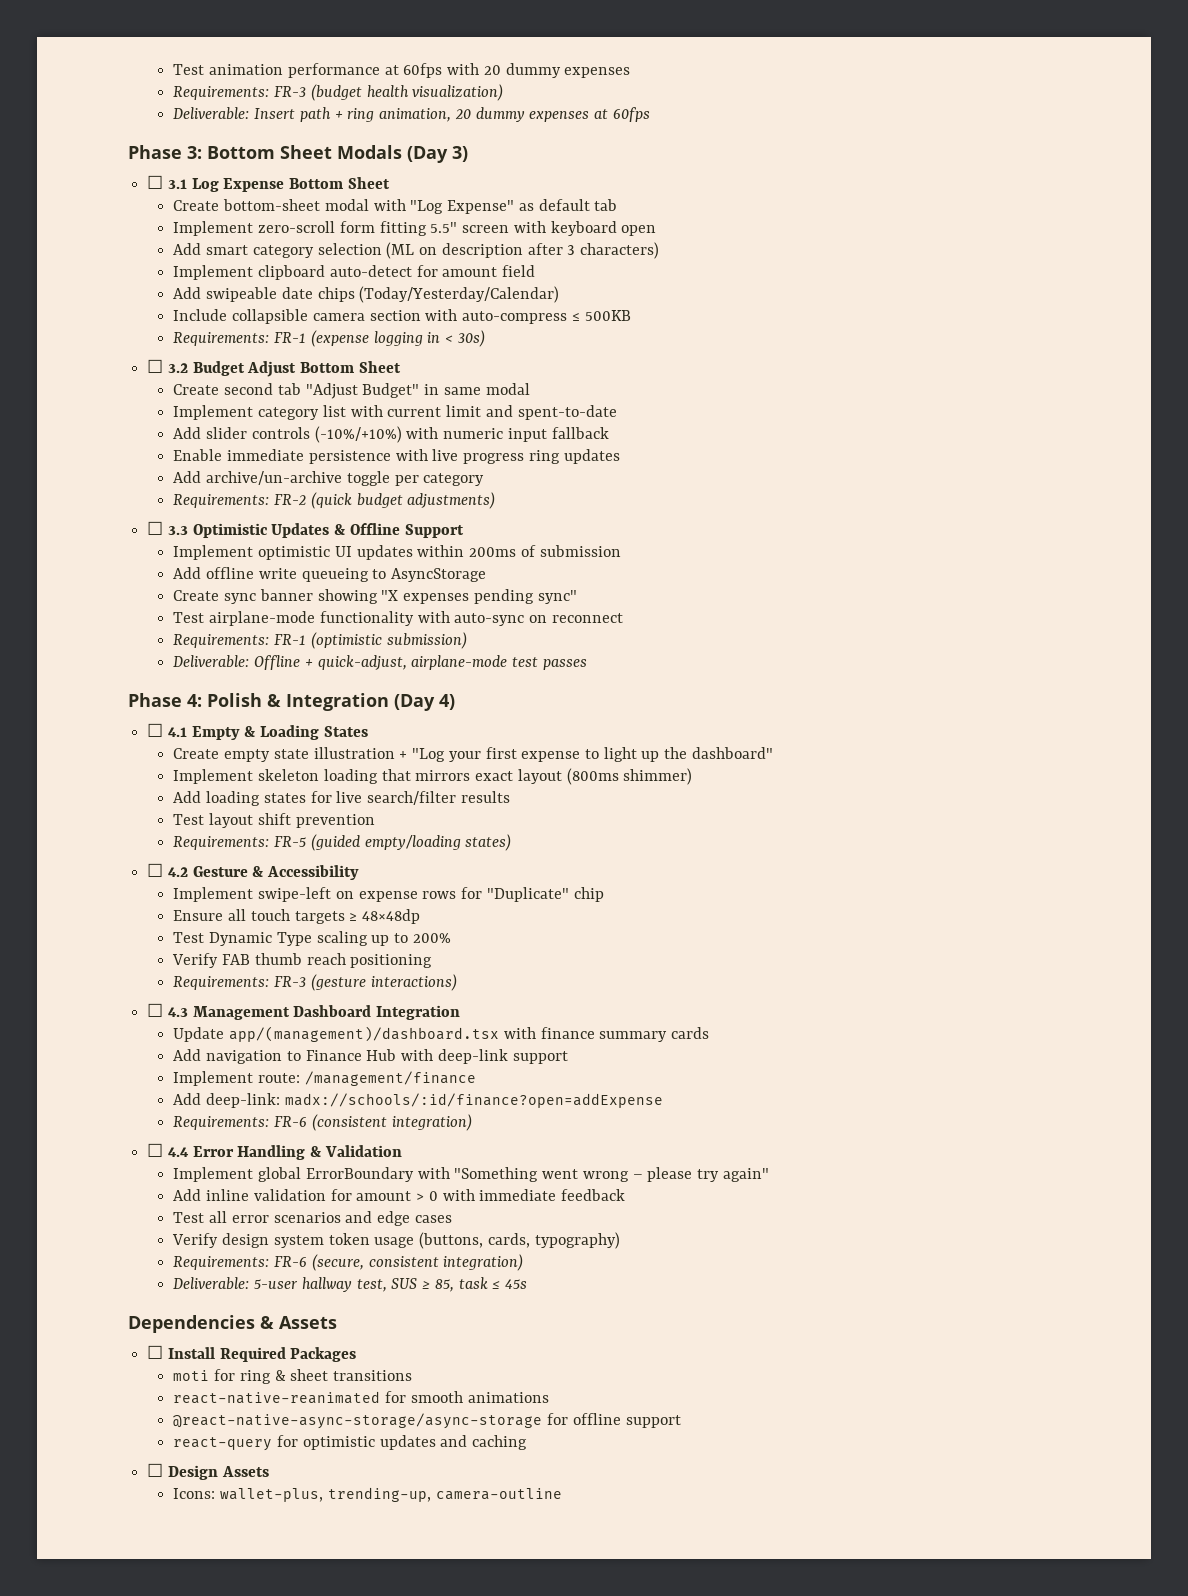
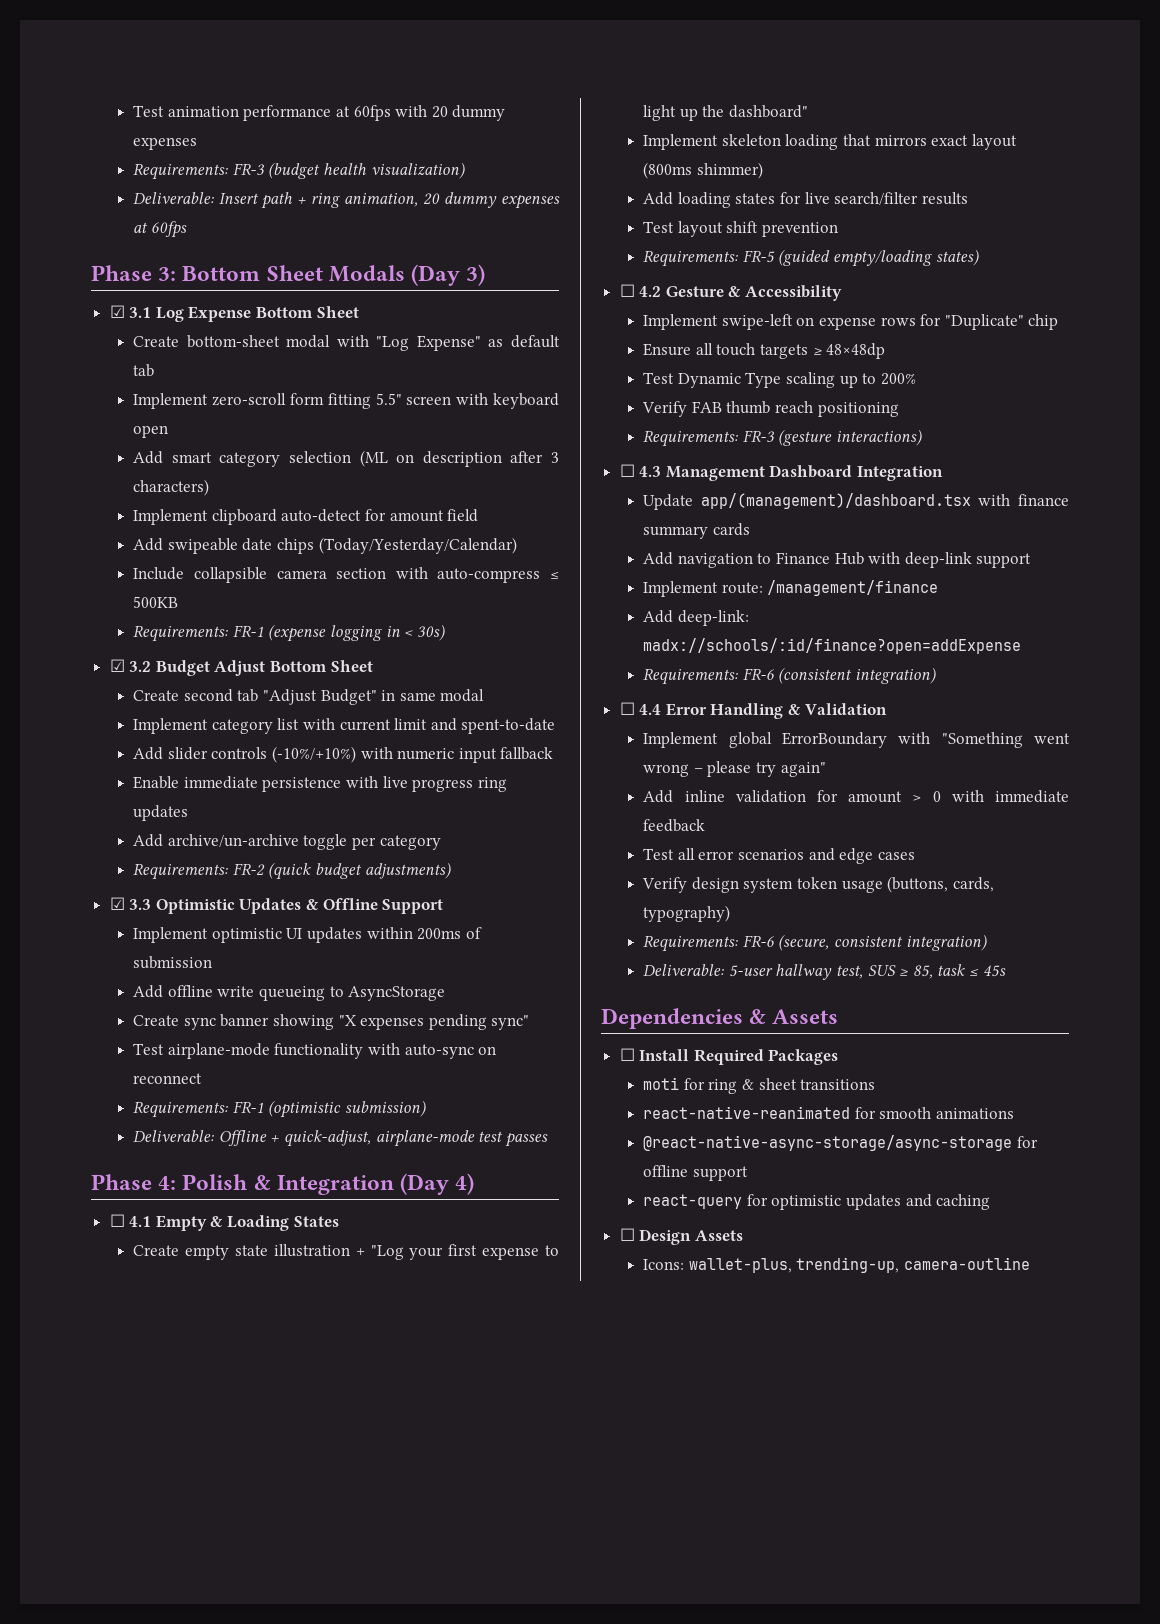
[147,175,164,189] ☐ -> [109,305,125,318] ☑
[147,359,164,373] ☐ -> [109,659,125,672] ☑
[147,521,164,535] ☐ -> [109,897,125,910] ☑

